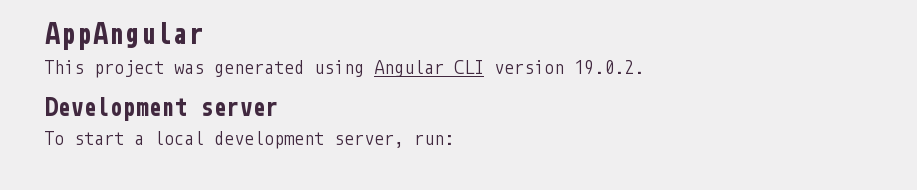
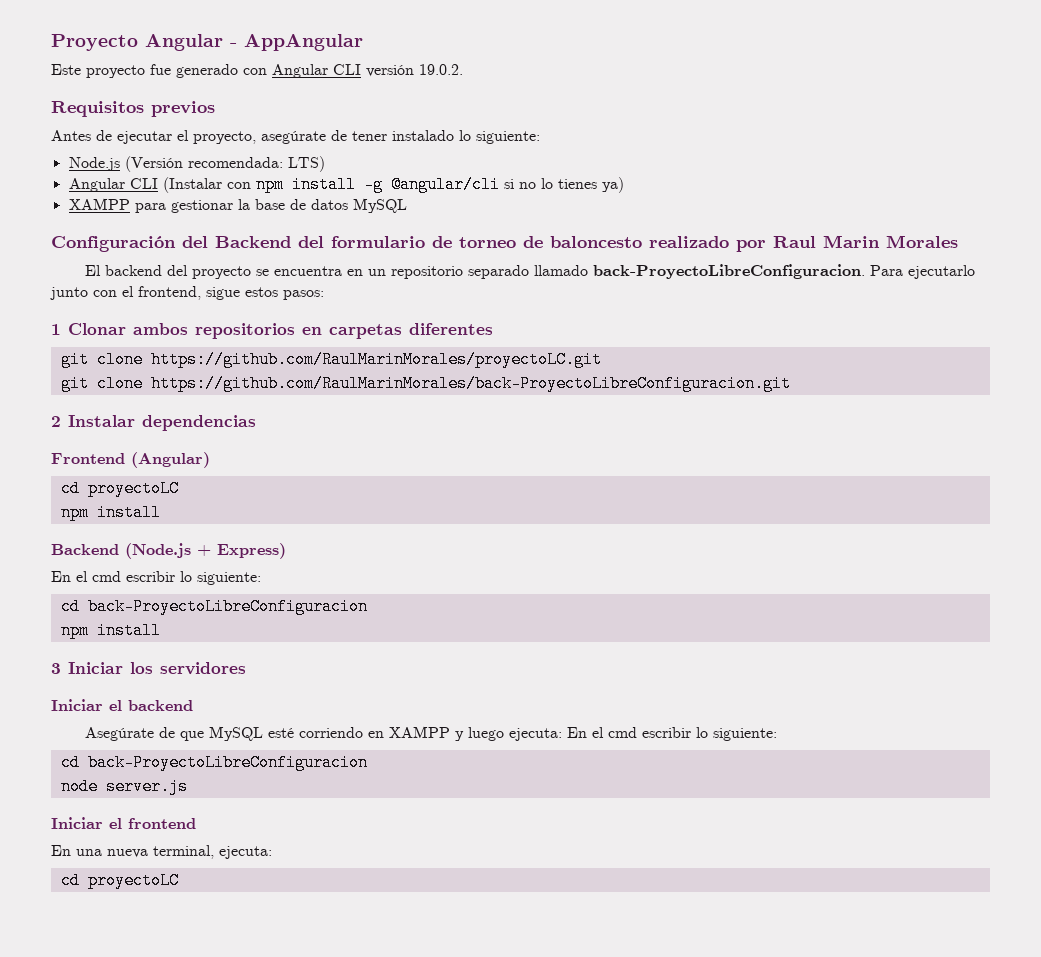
[44,22,204,50] [44,60,564,78] AppAngular // This project was generated using Angular CLI version -> [51,34,363,51] [51,64,414,78] Proyecto Angular - AppAngular // Este proyecto fue generado con Angular CLI versión
[44,97,278,121] [44,131,454,149] Development server // To start a local development server, run: -> [51,101,215,117] [51,130,540,144] [68,156,325,172] [68,176,624,193] [68,198,407,213] [51,235,958,252] [84,264,975,279] [50,286,324,300] [51,323,493,339] [60,351,602,368] [60,375,791,392] [51,415,256,431] [51,452,210,468] [60,480,179,497] [60,504,161,521] [51,543,286,559] [51,571,261,585] [60,598,368,615] [60,622,161,639] [51,662,246,675] [51,699,193,711] [84,726,777,741] [60,754,368,771] [60,778,188,795] [51,817,196,829] [51,845,272,859] [60,872,179,889] Requisitos previos // Antes de ejecutar el proyecto, asegúrate de tener instalado lo siguiente: // Node.js (Versión recomendada: LTS) // Angular CLI (Instalar con npm install -g @angular/cli si no lo tienes ya) // XAMPP para gestionar la base de datos MySQL // Configuración del Backend del formulario de torneo de baloncesto realizado por Raul Marin Morales // El backend del proyecto se encuentra en un repositorio separado llamado back-ProyectoLibreConfiguracion. Para ejecutarlo junto con el frontend, sigue estos pasos: // 1 Clonar ambos repositorios en carpetas diferentes // git clone https://github.com/RaulMarinMorales/proyectoLC.git // git clone https://github.com/RaulMarinMorales/back-ProyectoLibreConfiguracion.git // 2 Instalar dependencias // Frontend (Angular) // cd proyectoLC // npm install // Backend (Node.js + Express) // En el cmd escribir lo siguiente: // cd back-ProyectoLibreConfiguracion // npm install // 3 Iniciar los servidores // Iniciar el backend // Asegúrate de que MySQL esté corriendo en XAMPP y luego ejecuta: En el cmd escribir lo siguiente: // cd back-ProyectoLibreConfiguracion // node server.js // Iniciar el frontend // En una nueva terminal, ejecuta: // cd proyectoLC

